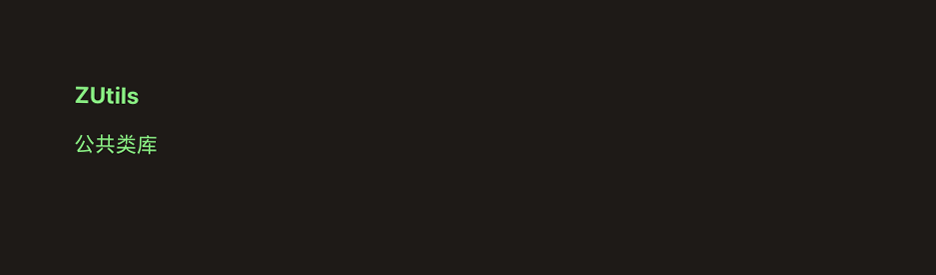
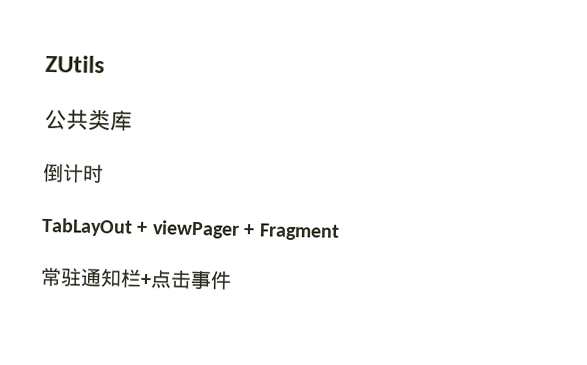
(159, 144) none -> [42,162,104,184] [41,217,340,241] [40,266,232,290] // 倒计时 // TabLayOut + viewPager + Fragment // 常驻通知栏+点击事件

